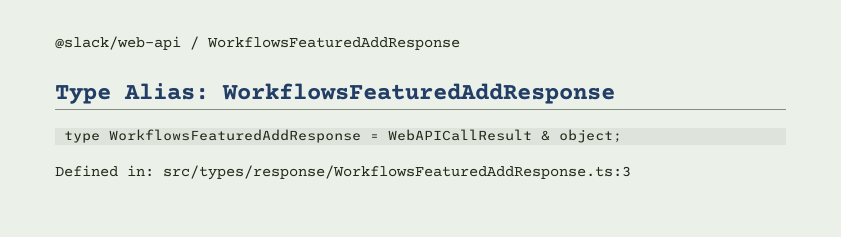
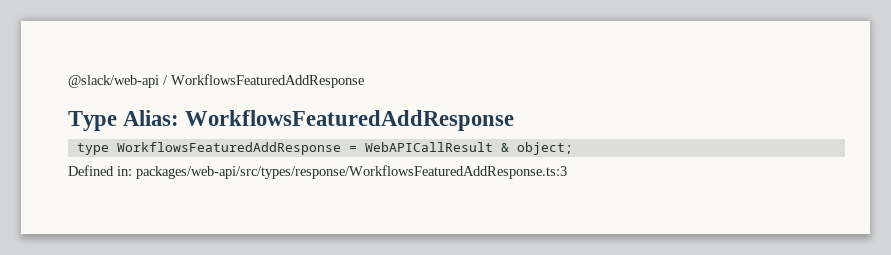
[163,165,631,180] src/types/response/WorkflowsFeaturedAddResponse.ts:3 -> [136,165,567,179] packages/web-api/src/types/response/WorkflowsFeaturedAddResponse.ts:3

